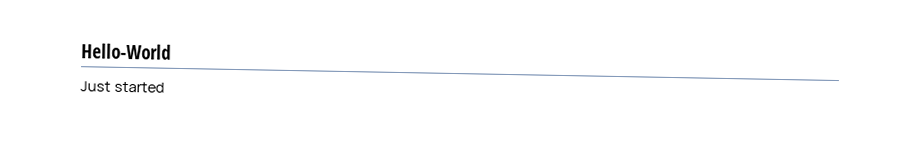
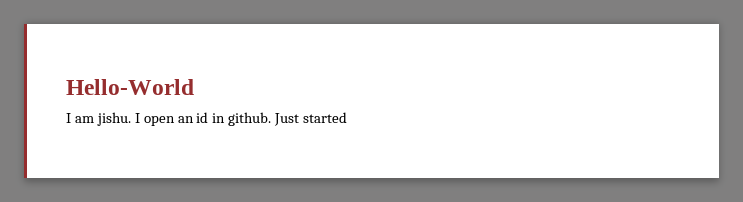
(171, 51) none -> [66,112,272,126] I am jishu. I open an id in github.

